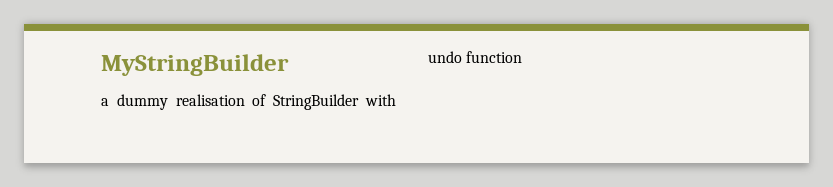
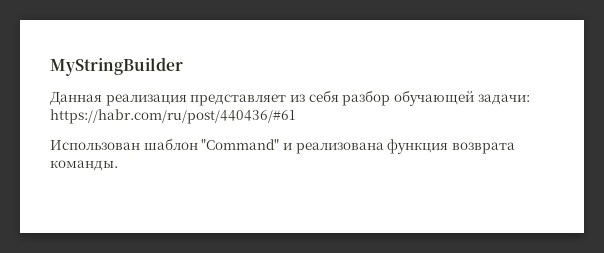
[101,94,397,110] [428,51,523,63] a dummy realisation of StringBuilder with undo function -> [50,90,530,106] [50,109,295,124] [50,138,515,154] [50,160,118,171] Данная реализация представляет из себя разбор обучающей задачи: https://habr.com/ru/post/440436/#61 // Использован шаблон "Command" и реализована функция возврата команды.

